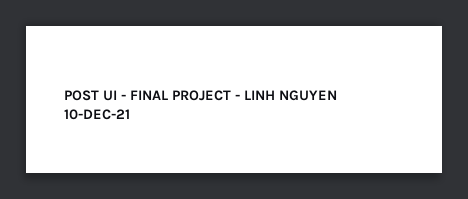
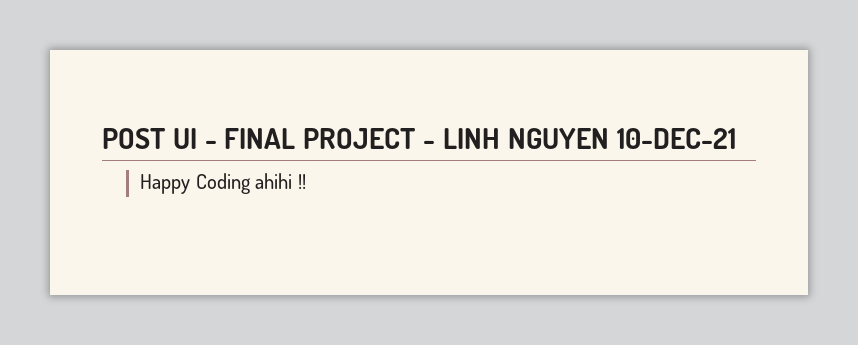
(130, 114) none -> [140,173,306,194] // Happy Coding ahihi !!

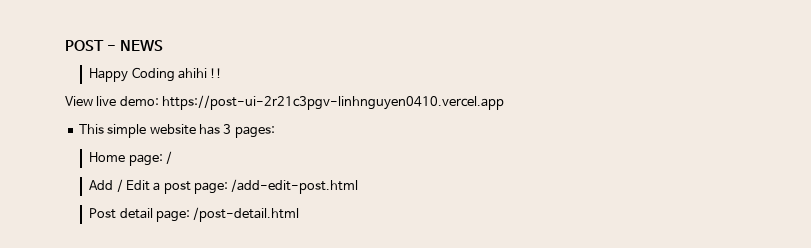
[172,128,736,149] [140,173,306,194] UI - FINAL PROJECT - LINH NGUYEN 10-DEC-21 // Happy Coding ahihi !! -> [106,40,163,51] [89,67,223,82] [65,95,505,110] [78,124,275,138] [89,151,172,166] [89,179,359,194] [89,207,300,222] - NEWS // Happy Coding ahihi !! // View live demo: https://post-ui-2r21c3pgv-linhnguyen0410.vercel.app // This simple website has 3 pages: // Home page: / // Add / Edit a post page: /add-edit-post.html // Post detail page: /post-detail.html

